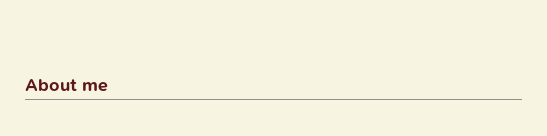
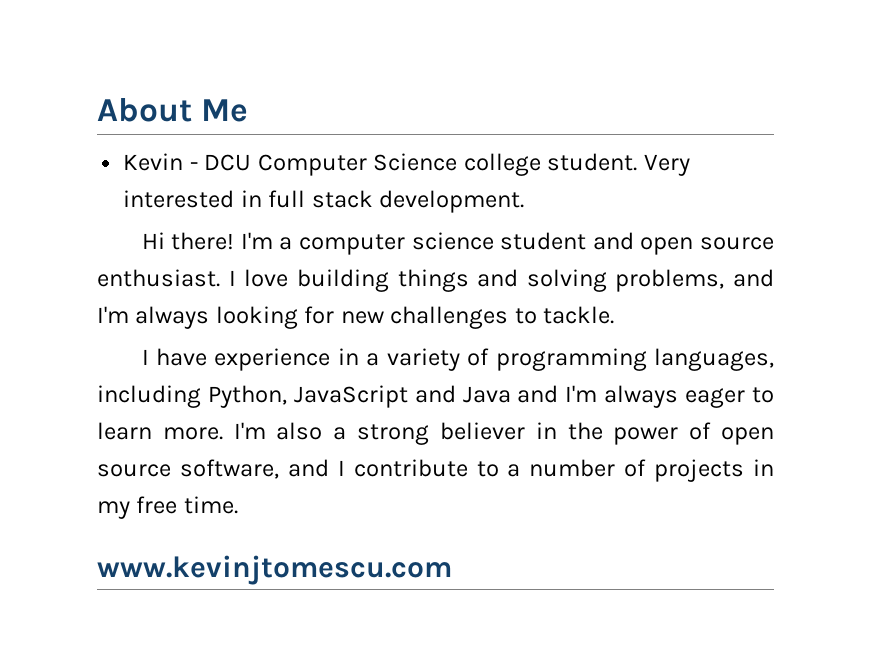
[82,82,108,92] me -> [201,99,249,122] [123,153,690,176] [123,190,525,213] [141,232,774,255] [97,269,774,292] [97,306,615,329] [141,348,774,371] [97,385,774,408] [97,422,774,445] [97,459,774,482] [97,496,238,519] [97,555,452,585] Me // Kevin - DCU Computer Science college student. Very interested in full stack development. // Hi there! I'm a computer science student and open source enthusiast. I love building things and solving problems, and I'm always looking for new challenges to tackle. // I have experience in a variety of programming languages, including Python, JavaScript and Java and I'm always eager to learn more. I'm also a strong believer in the power of open source software, and I contribute to a number of projects in my free time. // www.kevinjtomescu.com

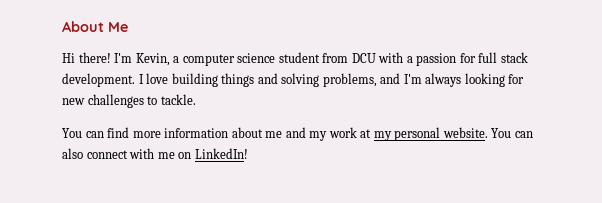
[123,153,690,176] [123,190,525,213] // Kevin - DCU Computer Science college student. Very interested in full stack development. -> (128, 27) none
(273, 240) none -> [135,53,170,66] Kevin,
[592,232,774,255] [97,269,220,287] and open source enthusiast. -> [322,52,528,66] [62,73,135,87] from DCU with a passion for full stack development.
[141,348,774,371] [97,385,774,408] [97,422,774,445] [97,459,774,482] [97,496,238,519] [97,555,452,585] I have experience in a variety of programming languages, including Python, JavaScript and Java and I'm always eager to learn more. I'm also a strong believer in the power of open source software, and I contribute to a number of projects in my free time. // www.kevinjtomescu.com -> [62,127,533,141] [62,148,248,159] You can find more information about me and my work at my personal website. You can also connect with me on LinkedIn!

